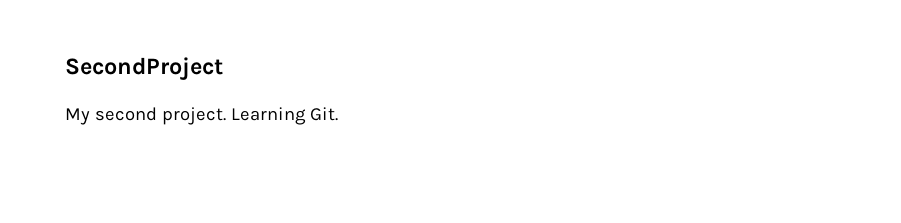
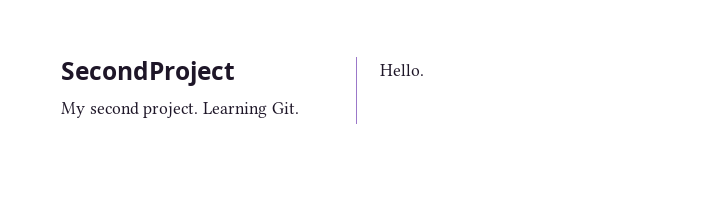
(338, 114) none -> [380,64,424,76] Hello.

